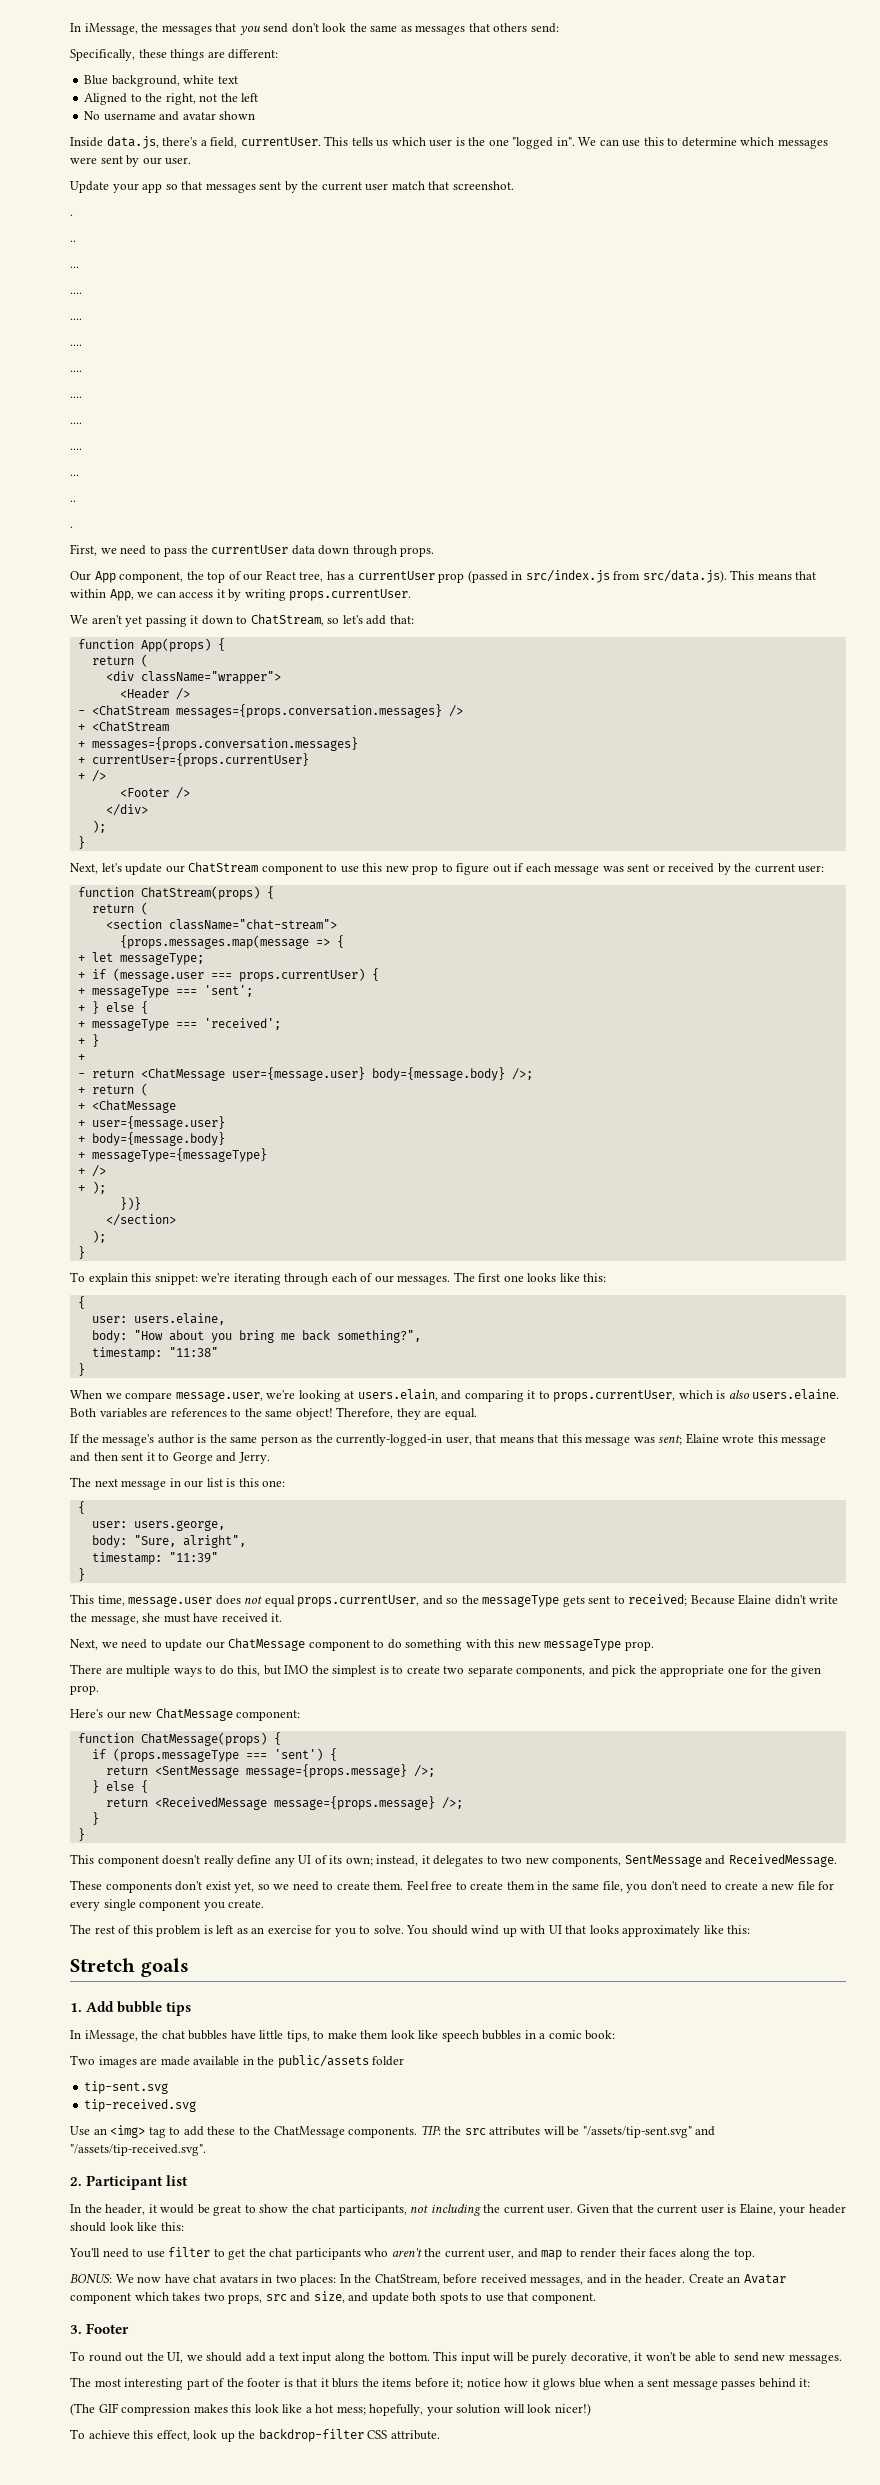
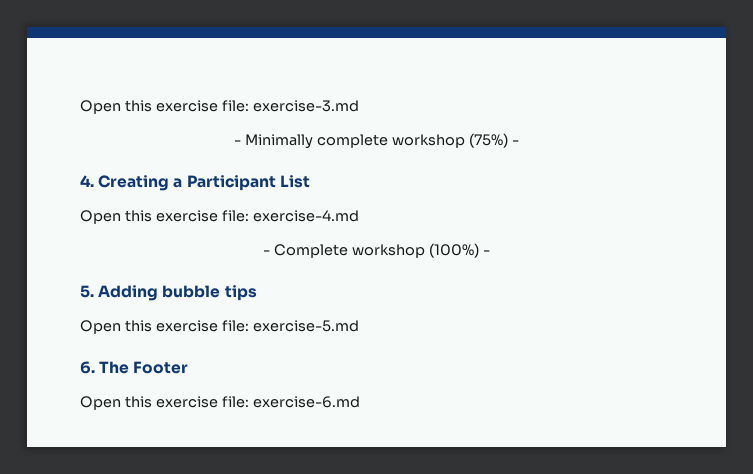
[70,23,559,35] [70,49,279,61] [84,75,238,87] [84,93,259,105] [84,111,256,121] [70,136,828,149] [70,155,192,167] [70,181,514,193] [70,214,73,216] [70,240,76,242] [70,266,79,268] [70,292,82,294] [70,318,82,320] [70,344,82,346] [70,370,82,372] [70,396,82,398] [70,422,82,424] [70,448,82,450] [70,474,79,476] [70,500,76,502] [70,526,73,528] [70,544,435,557] [70,570,817,583] [70,589,412,601] [70,614,414,627] [77,638,225,652] [91,654,148,667] [105,671,281,684] [119,688,190,700] [77,704,463,718] [77,721,169,732] [77,737,358,751] [77,753,309,767] [77,770,106,782] [119,787,190,799] [105,804,148,816] [91,820,106,833] [77,836,85,849] [70,862,825,875] [77,886,274,900] [91,902,148,915] [105,919,337,930] [119,935,344,949] [77,952,204,965] [77,968,379,982] [77,985,253,998] [77,1001,148,1014] [77,1018,281,1031] [77,1034,99,1047] [77,1054,85,1061] [77,1067,533,1081] [77,1083,148,1096] [77,1100,176,1113] [77,1116,225,1130] [77,1132,225,1146] [77,1148,267,1162] [77,1165,106,1177] [77,1181,106,1194] [119,1197,141,1210] [105,1214,176,1226] [91,1230,106,1243] [77,1246,85,1259] [70,1272,607,1285] [77,1296,85,1309] [91,1313,225,1325] [91,1330,421,1343] [91,1347,218,1360] [77,1363,85,1376] [70,1389,840,1402] [70,1407,477,1420] [70,1433,827,1446] [70,1452,270,1464] [70,1477,286,1490] [77,1501,85,1514] [91,1520,225,1531] [91,1535,246,1548] [91,1552,218,1565] [77,1568,85,1581] [70,1594,839,1607] [70,1613,283,1625] [70,1638,654,1651] [70,1664,822,1677] [70,1685,99,1695] [70,1708,301,1721] [77,1732,281,1746] [91,1748,337,1762] [105,1764,435,1778] [91,1780,148,1793] [105,1796,463,1810] [91,1812,99,1825] [77,1828,85,1841] [70,1854,837,1867] [70,1880,835,1893] [70,1899,265,1911] [70,1924,751,1937] [70,1958,189,1977] [70,2001,192,2016] [70,2030,616,2042] [70,2055,405,2068] [84,2081,169,2094] [84,2099,197,2112] [70,2125,716,2138] [70,2144,206,2156] [70,2175,189,2190] [70,2203,846,2216] [70,2222,184,2232] [69,2247,755,2260] [70,2274,786,2286] [70,2291,596,2304] [70,2323,130,2334] [70,2351,842,2364] [70,2377,811,2390] [70,2403,591,2416] [70,2429,440,2442] In iMessage, the messages that you send don't look the same as messages that others send: // Specifically, these things are different: // Blue background, white text // Aligned to the right, not the left // No username and avatar shown // Inside data.js, there's a field, currentUser. This tells us which user is the one "logged in". We can use this to determine which messages were sent by our user. // Update your app so that messages sent by the current user match that screenshot. // . // .. // ... // .... // .... // .... // .... // .... // .... // .... // ... // .. // . // First, we need to pass the currentUser data down through props. // Our App component, the top of our React tree, has a currentUser prop (passed in src/index.js from src/data.js). This means that within App, we can access it by writing props.currentUser. // We aren't yet passing it down to ChatStream, so let's add that: // function App(props) { // return ( // <div className="wrapper"> // <Header /> // - <ChatStream messages={props.conversation.messages} /> // + <ChatStream // + messages={props.conversation.messages} // + currentUser={props.currentUser} // + /> // <Footer /> // </div> // ); // } // Next, let's update our ChatStream component to use this new prop to figure out if each message was sent or received by the current user: // function ChatStream(props) { // return ( // <section className="chat-stream"> // {props.messages.map(message => { // + let messageType; // + if (message.user === props.currentUser) { // + messageType === 'sent'; // + } else { // + messageType === 'received'; // + } // + // - return <ChatMessage user={message.user} body={message.body} />; // + return ( // + <ChatMessage // + user={message.user} // + body={message.body} // + messageType={messageType} // + /> // + ); // })} // </section> // ); // } // To explain this snippet: we're iterating through each of our messages. The first one looks like this: // { // user: users.elaine, // body: "How about you bring me back something?", // timestamp: "11:38" // } // When we compare message.user, we're looking at users.elain, and comparing it to props.currentUser, which is also users.elaine. Both variables are references to the same object! Therefore, they are equal. // If the message's author is the same person as the currently-logged-in user, that means that this message was sent; Elaine wrote this message and then sent it to George and Jerry. // The next message in our list is this one: // { // user: users.george, // body: "Sure, alright", // timestamp: "11:39" // } // This time, message.user does not equal props.currentUser, and so the messageType gets sent to received; Because Elaine didn't write the message, she must have received it. // Next, we need to update our ChatMessage component to do something with this new messageType prop. // There are multiple ways to do this, but IMO the simplest is to create two separate components, and pick the appropriate one for the given prop. // Here's our new ChatMessage component: // function ChatMessage(props) { // if (props.messageType === 'sent') { // return <SentMessage message={props.message} />; // } else { // return <ReceivedMessage message={props.message} />; // } // } // This component doesn't really define any UI of its own; instead, it delegates to two new components, SentMessage and ReceivedMessage. // These components don't exist yet, so we need to create them. Feel free to create them in the same file, you don't need to create a new file for every single component you create. // The rest of this problem is left as an exercise for you to solve. You should wind up with UI that looks approximately like this: // Stretch goals // 1. Add bubble tips // In iMessage, the chat bubbles have little tips, to make them look like speech bubbles in a comic book: // Two images are made available in the public/assets folder // tip-sent.svg // tip-received.svg // Use an <img> tag to add these to the ChatMessage components. TIP: the src attributes will be "/assets/tip-sent.svg" and "/assets/tip-received.svg". // 2. Participant list // In the header, it would be great to show the chat participants, not including the current user. Given that the current user is Elaine, your header should look like this: // You'll need to use filter to get the chat participants who aren't the current user, and map to render their faces along the top. // BONUS: We now have chat avatars in two places: In the ChatStream, before received messages, and in the header. Create an Avatar component which takes two props, src and size, and update both spots to use that component. // 3. Footer // To round out the UI, we should add a text input along the bottom. This input will be purely decorative, it won't be able to send new messages. // The most interesting part of the footer is that it blurs the items before it; notice how it glows blue when a sent message passes behind it: // (The GIF compression makes this look like a hot mess; hopefully, your solution will look nicer!) // To achieve this effect, look up the backdrop-filter CSS attribute. -> [80,100,359,114] [234,133,519,149] [80,175,310,191] [80,210,359,224] [263,243,490,258] [80,285,257,301] [80,320,359,334] [80,361,189,374] [80,396,360,410] Open this exercise file: exercise-3.md // - Minimally complete workshop (75%) - // 4. Creating a Participant List // Open this exercise file: exercise-4.md // - Complete workshop (100%) - // 5. Adding bubble tips // Open this exercise file: exercise-5.md // 6. The Footer // Open this exercise file: exercise-6.md

